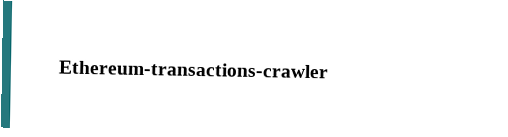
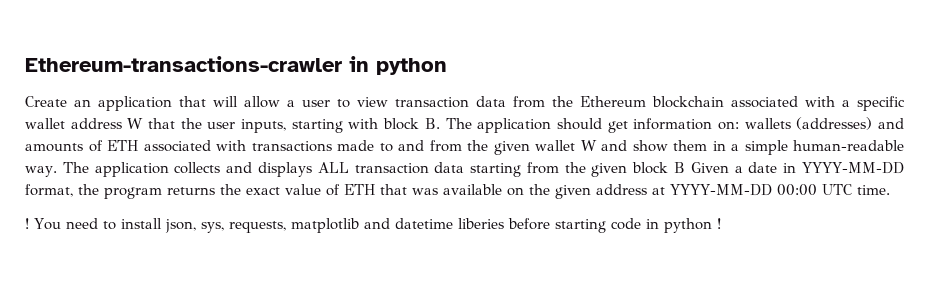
(329, 69) none -> [349,56,447,75] [25,96,905,111] [25,117,905,133] [25,140,904,155] [25,162,904,177] [25,184,890,199] [25,218,721,233] in python // Create an application that will allow a user to view transaction data from the Ethereum blockchain associated with a specific wallet address W that the user inputs, starting with block B. The application should get information on: wallets (addresses) and amounts of ETH associated with transactions made to and from the given wallet W and show them in a simple human-readable way. The application collects and displays ALL transaction data starting from the given block B Given a date in YYYY-MM-DD format, the program returns the exact value of ETH that was available on the given address at YYYY-MM-DD 00:00 UTC time. // ! You need to install json, sys, requests, matplotlib and datetime liberies before starting code in python !

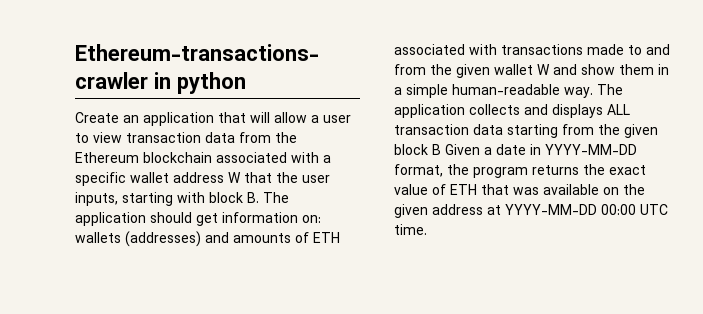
[25,218,721,233] // ! You need to install json, sys, requests, matplotlib and datetime liberies before starting code in python ! -> (427, 229) none

